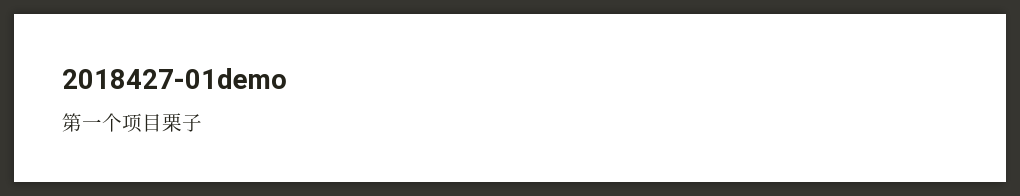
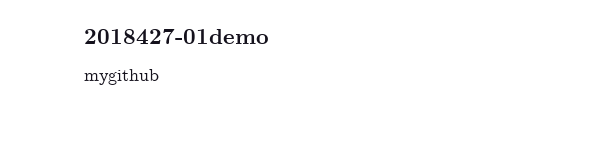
[62,113,202,133] 第一个项目栗子 -> [84,69,159,85] mygithub

